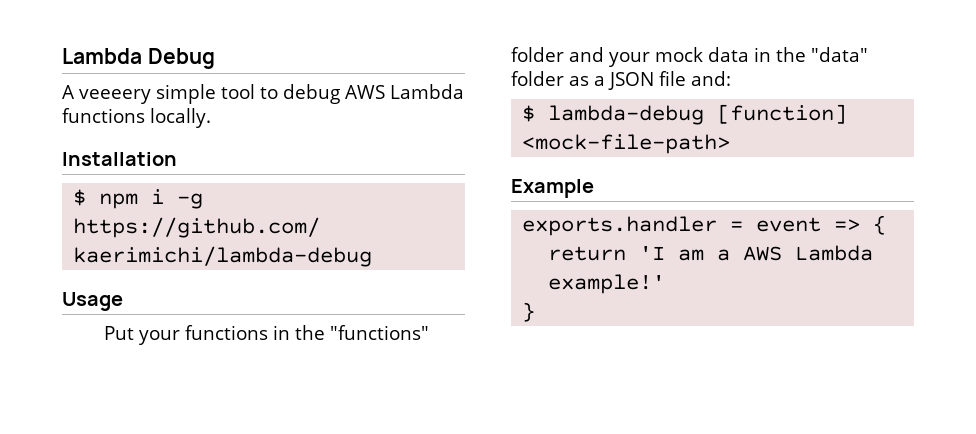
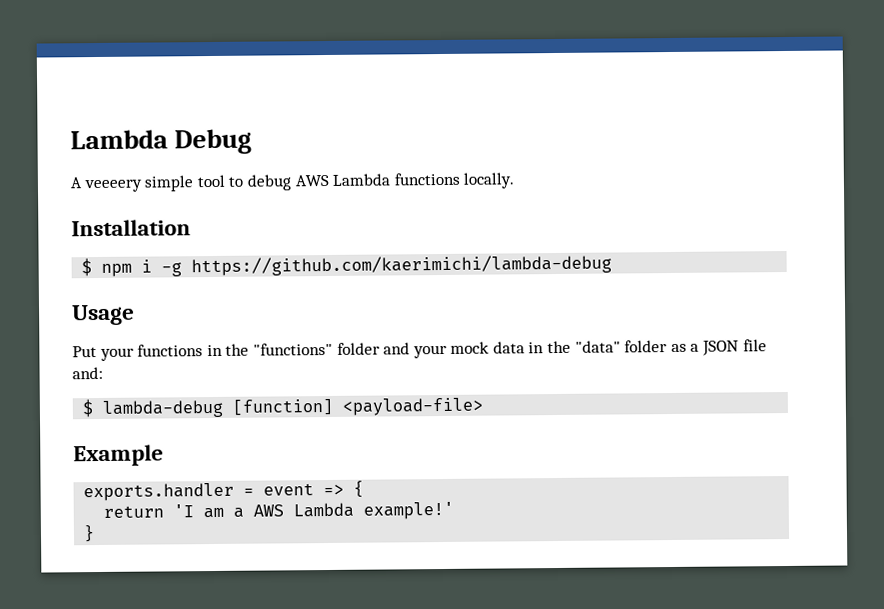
[522,134,731,154] <mock-file-path> -> [342,397,484,416] <payload-file>

